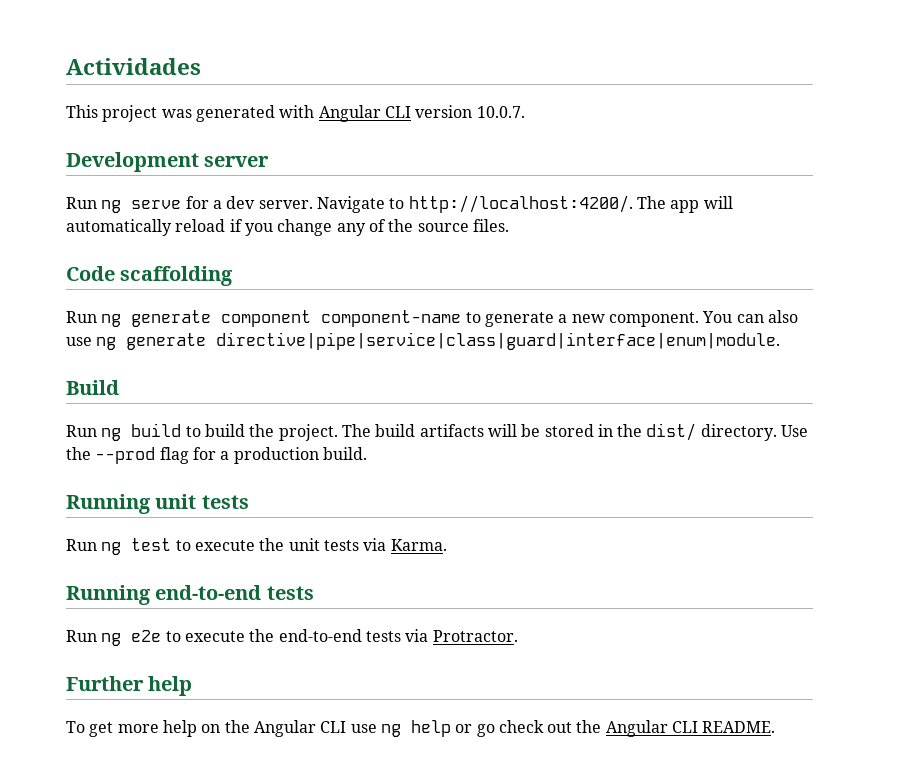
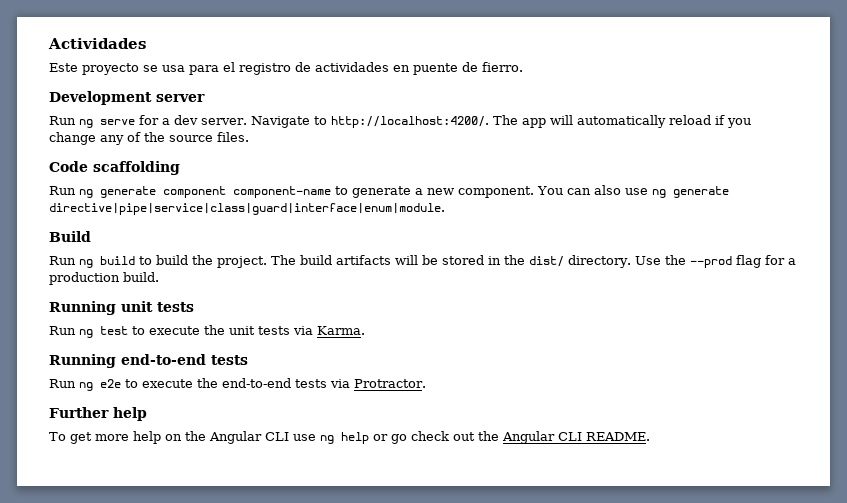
[66,105,525,122] This project was generated with Angular CLI version 10.0.7. -> [49,62,523,75] Este proyecto se usa para el registro de actividades en puente de fierro.

